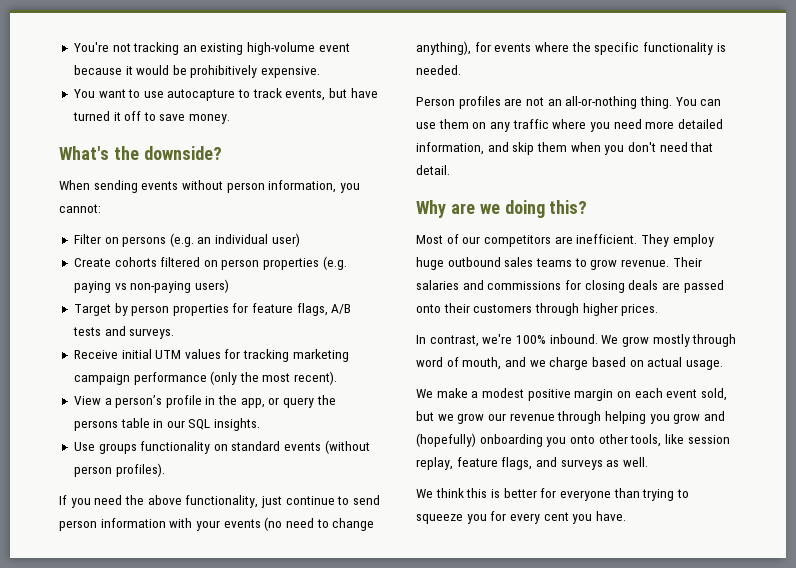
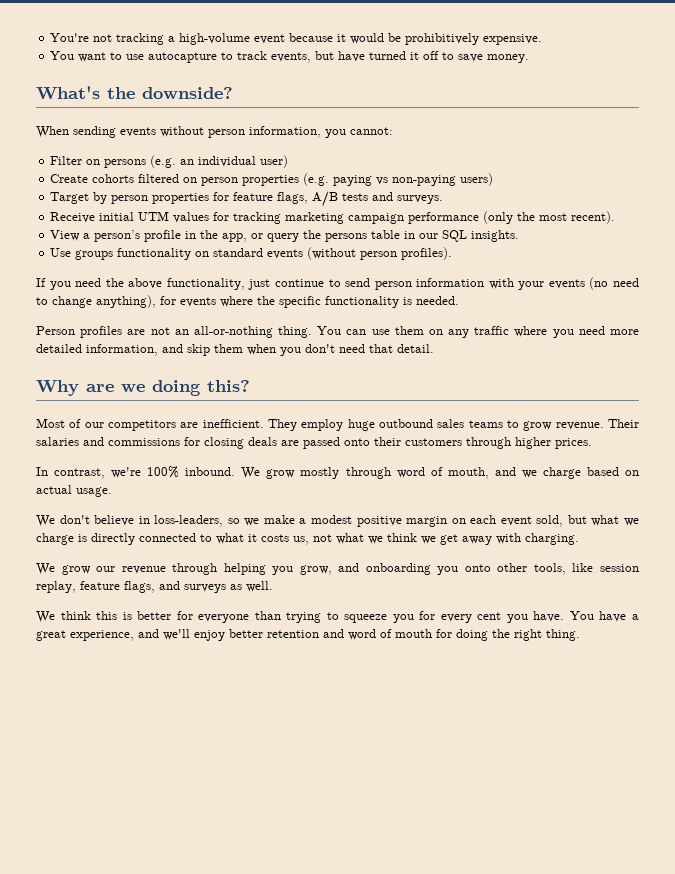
[182,43,244,55] an existing -> [168,36,176,42] a
(433, 393) none -> [59,515,260,527] don't believe in loss-leaders, so we
[437,414,454,421] we -> [591,515,639,526] [36,533,579,545] [36,563,55,575] what we charge is directly connected to what it costs us, not what we think we get away with charging. // We
[673,411,725,424] [416,433,476,447] grow and (hopefully) -> [299,563,360,575] grow, and
(626, 516) none -> [569,611,639,622] [36,629,580,641] You have a great experience, and we'll enjoy better retention and word of mouth for doing the right thing.

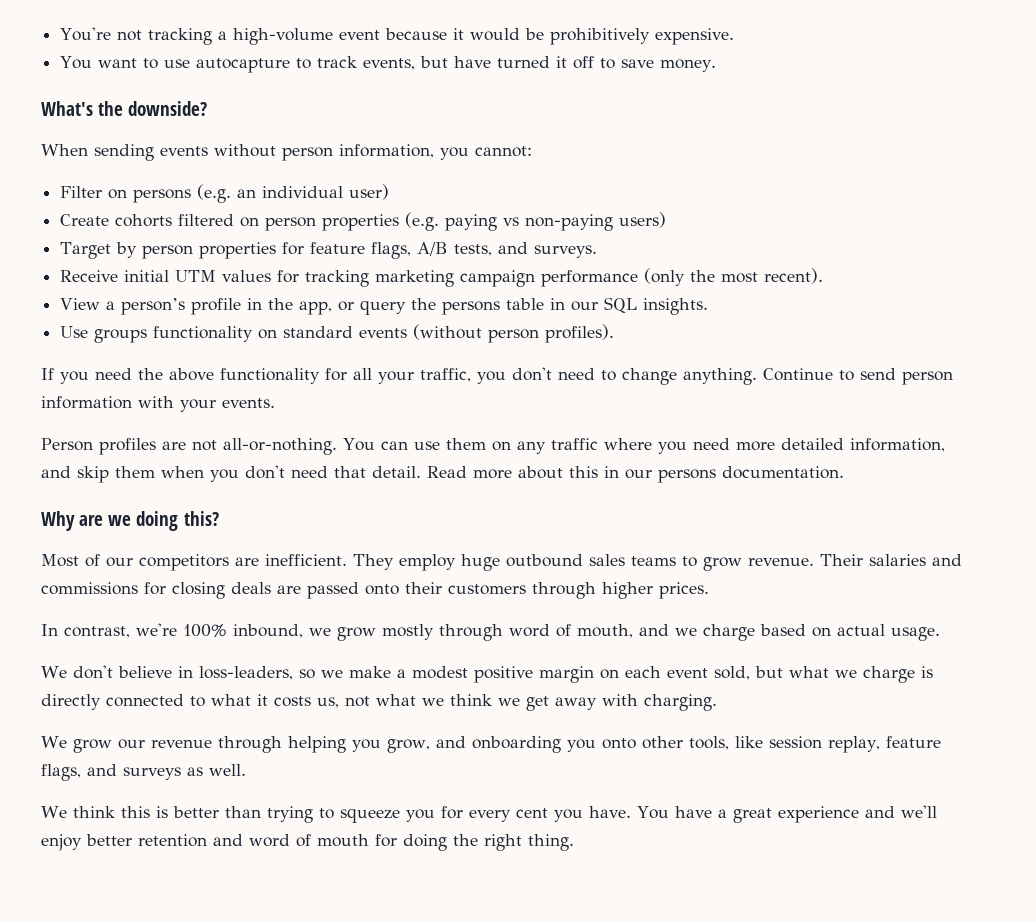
[342,193,369,201] tests -> [454,244,493,256] tests,
[166,278,324,290] functionality, just continue -> [220,367,833,385] functionality for all your traffic, you don't need to change anything. Continue
[548,277,639,290] [36,295,459,308] events (no need to change anything), for events where the specific functionality is needed. -> [222,398,275,408] events.
[174,326,313,338] an all-or-nothing thing. -> [223,438,337,455] all-or-nothing.
(434, 348) none -> [427,466,844,483] Read more about this in our persons documentation.
[185,467,261,479] inbound. We -> [233,624,331,638] inbound, we
[176,611,250,623] for everyone -> (219, 812) none
[70,630,134,641] experience, -> [777,806,859,823] experience

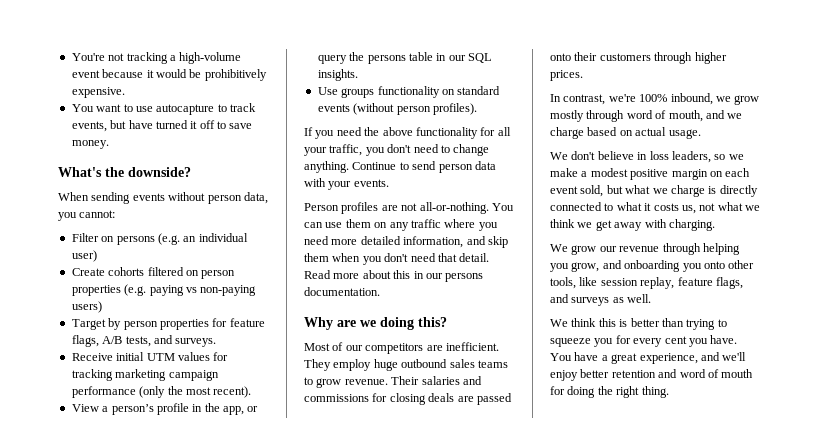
[339,144,434,158] information, -> [243,192,268,204] data,
[41,396,132,409] information -> [474,161,496,170] data
[198,666,293,680] loss-leaders, -> [649,151,711,163] loss leaders,
[777,806,859,823] experience -> [639,353,698,364] experience,

